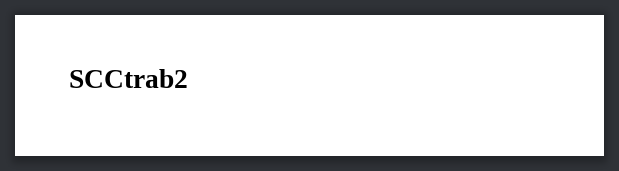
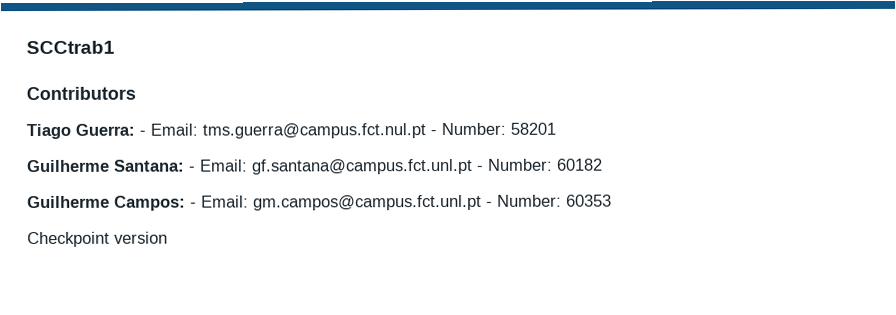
[69,69,188,88] SCCtrab2 -> [26,40,115,55] [26,86,136,101] [26,122,556,140] [27,158,603,175] [27,194,612,211] [27,231,168,248] SCCtrab1 // Contributors // Tiago Guerra: - Email: tms.guerra@campus.fct.nul.pt - Number: 58201 // Guilherme Santana: - Email: gf.santana@campus.fct.unl.pt - Number: 60182 // Guilherme Campos: - Email: gm.campos@campus.fct.unl.pt - Number: 60353 // Checkpoint version

